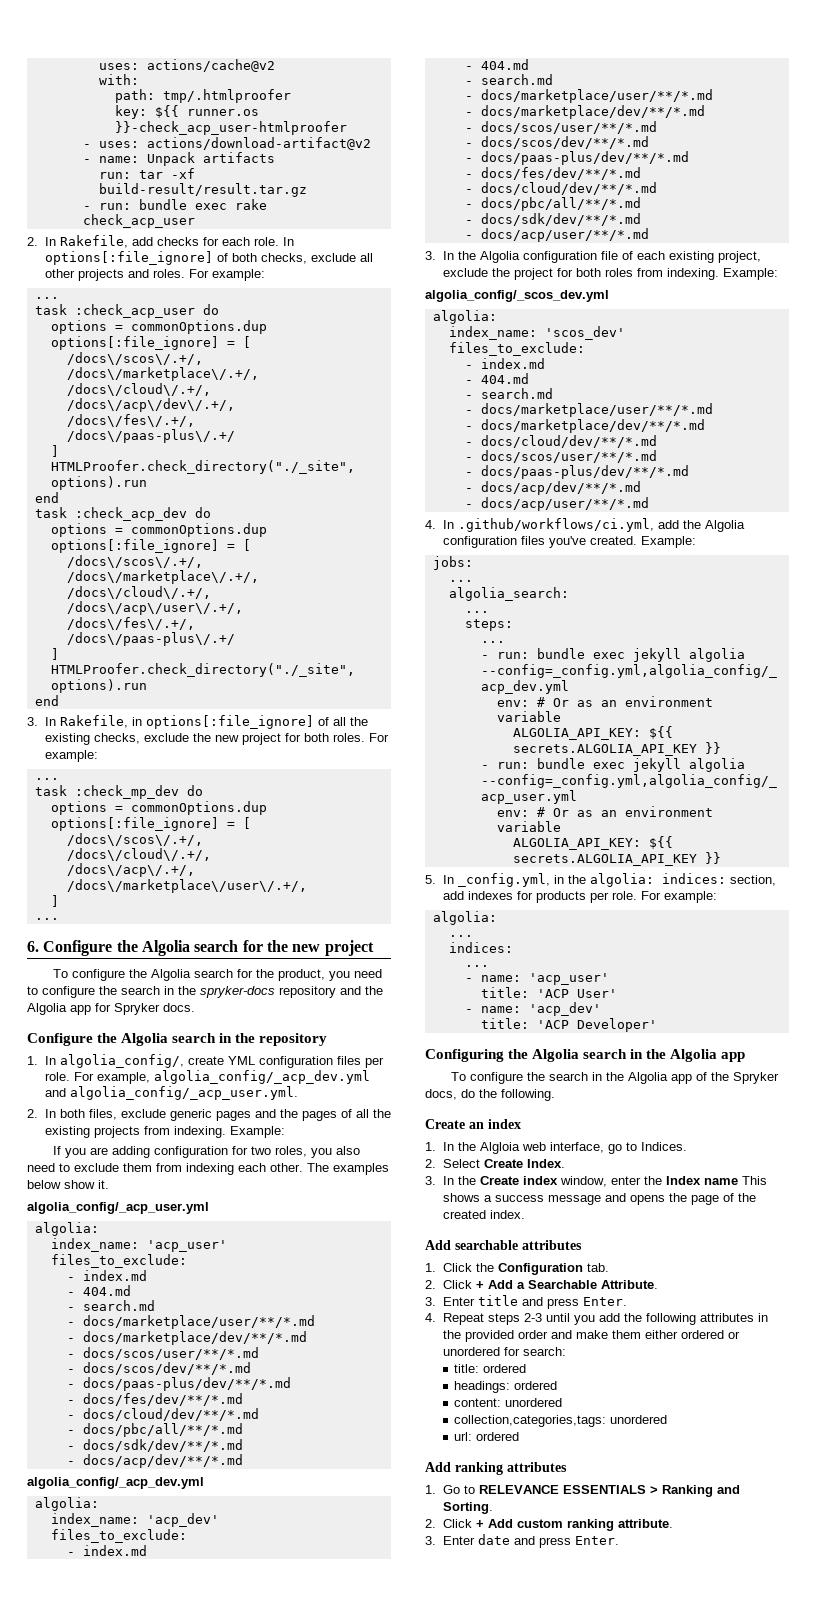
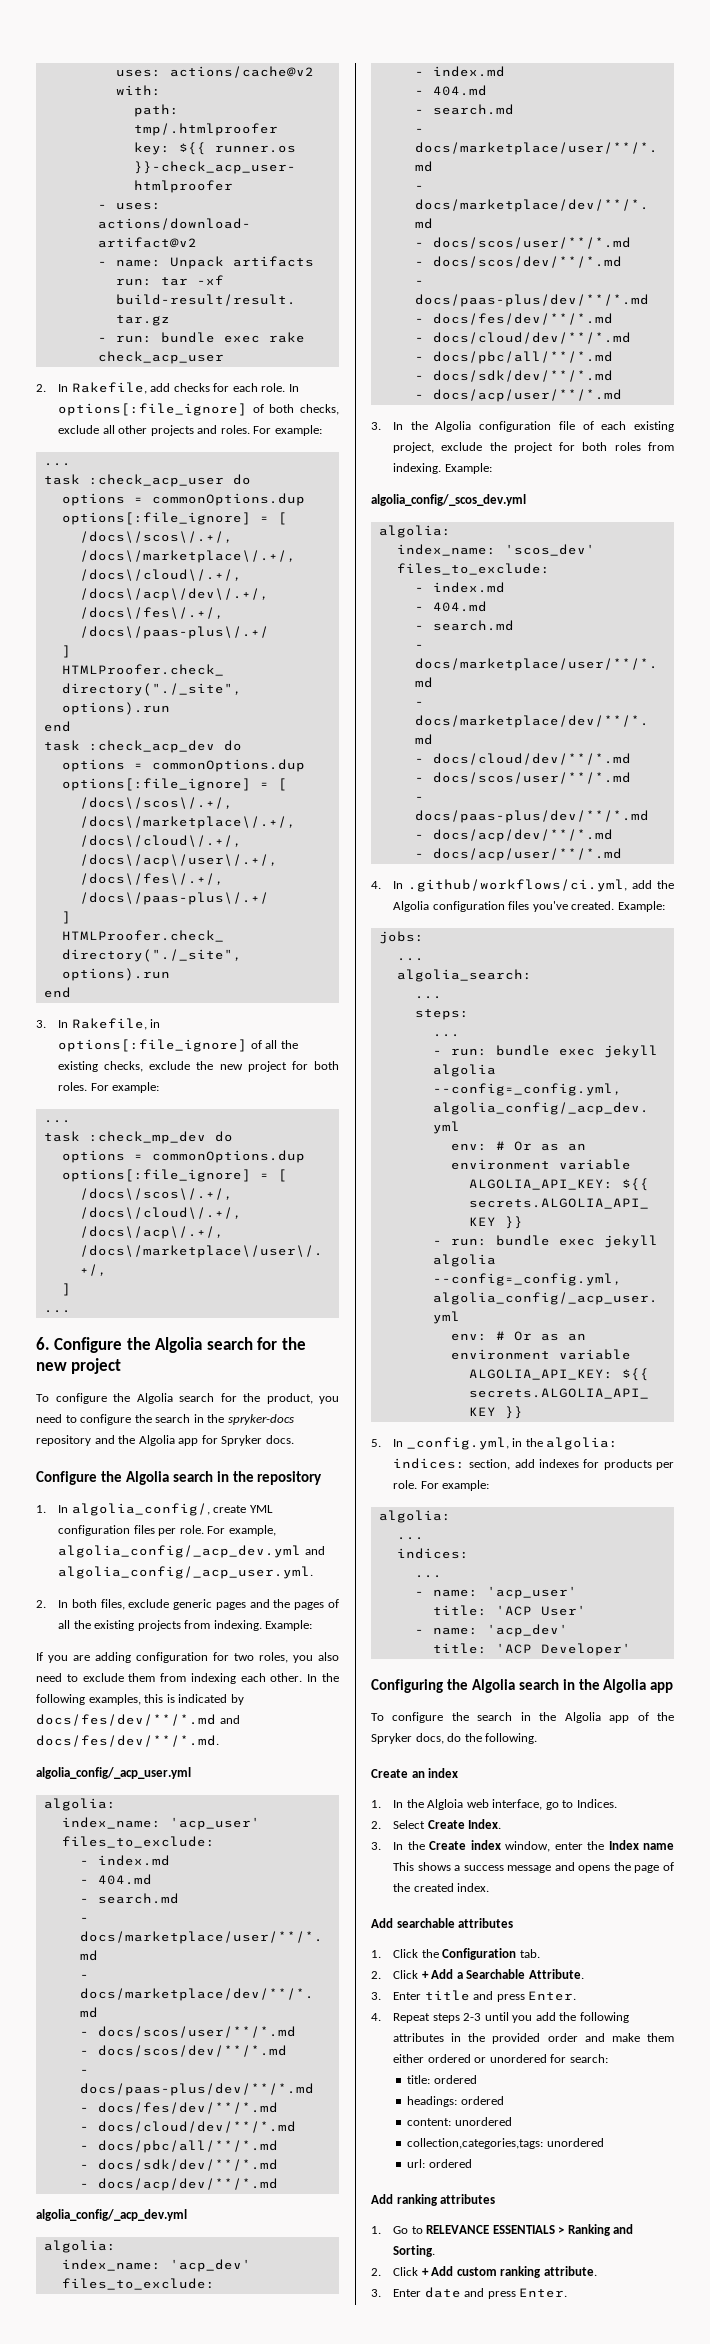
[307,1163,389,1175] [27,1180,109,1189] The examples below show it. -> [307,1673,339,1682] [36,1694,244,1705] [36,1714,240,1726] [36,1735,219,1747] In the following examples, this is indicated by docs/fes/dev/**/*.md and docs/fes/dev/**/*.md.

